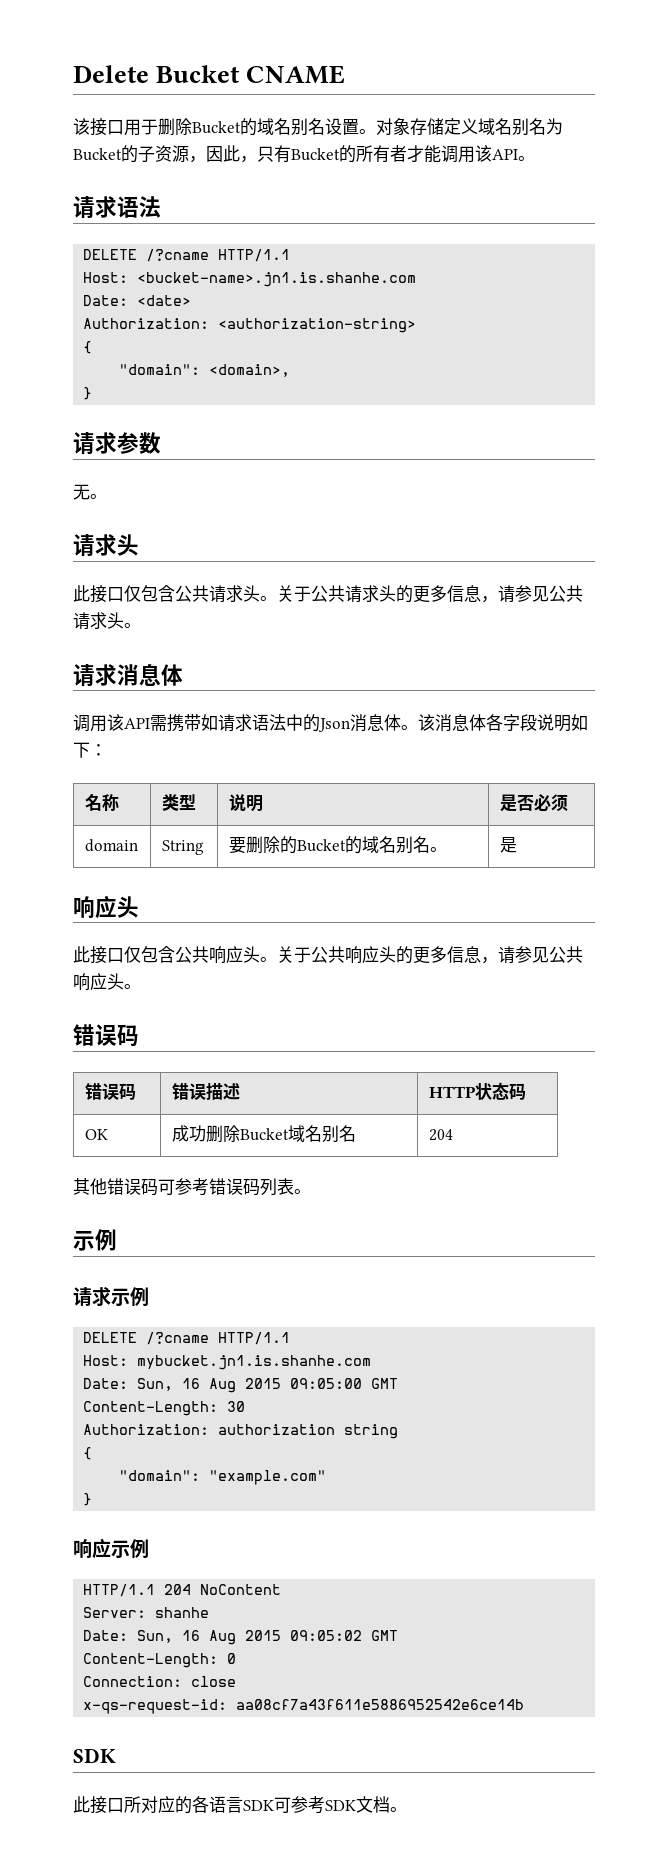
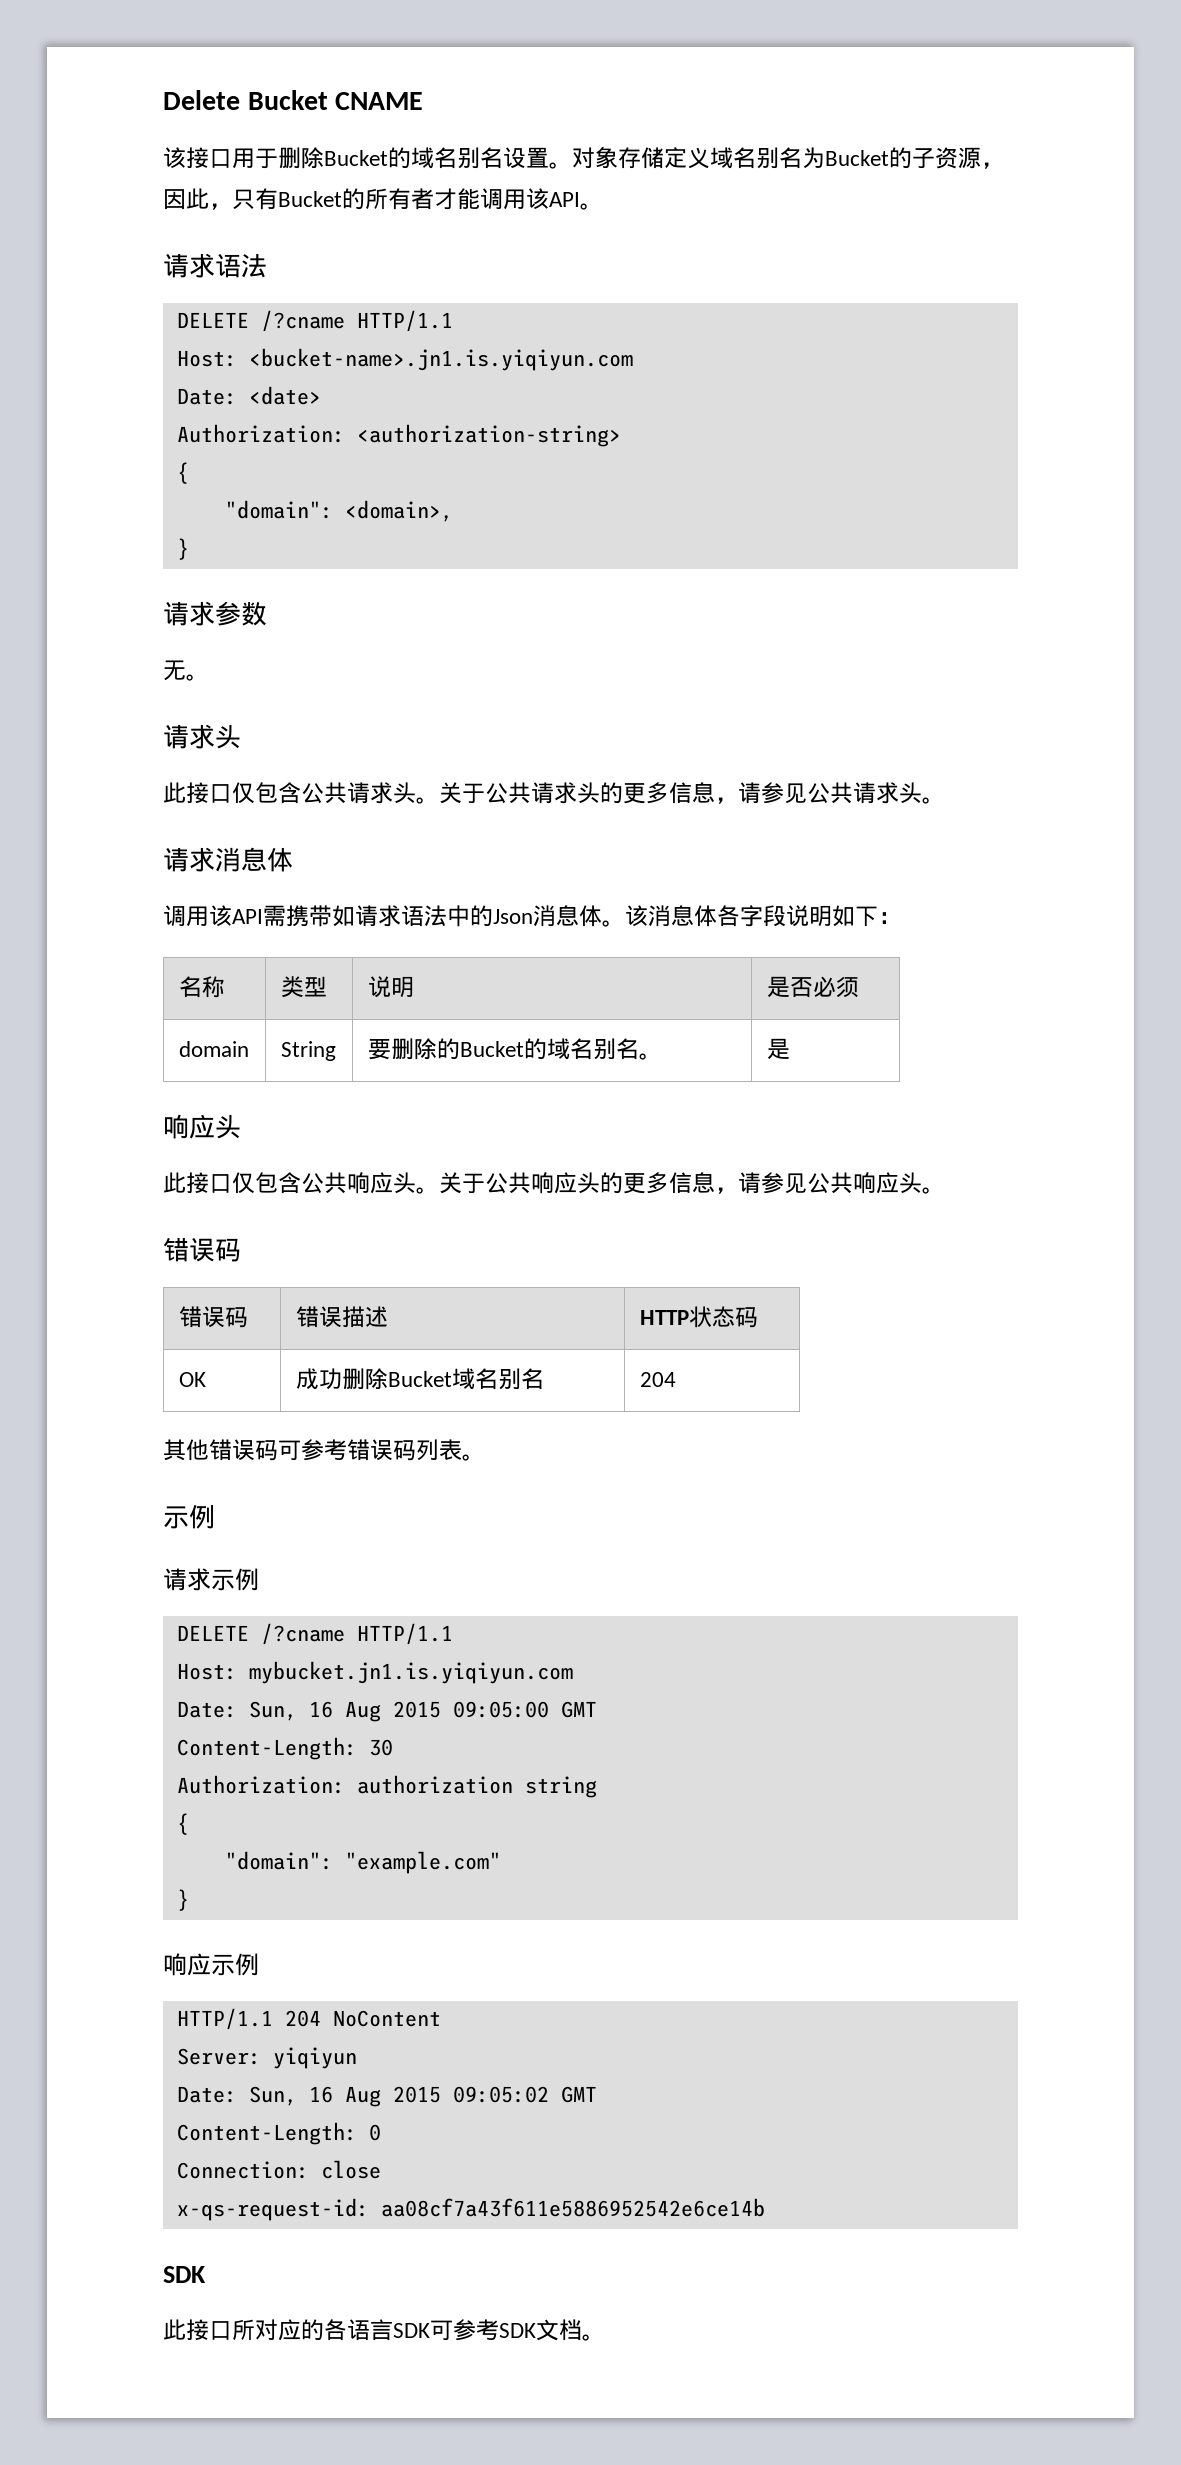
[137,272,417,287] <bucket-name>.jn1.is.shanhe.com -> [248,348,633,371] <bucket-name>.jn1.is.yiqiyun.com
[137,1355,372,1370] mybucket.jn1.is.shanhe.com -> [248,1661,573,1684] mybucket.jn1.is.yiqiyun.com
[155,1607,210,1618] shanhe -> [272,2047,357,2069] yiqiyun

